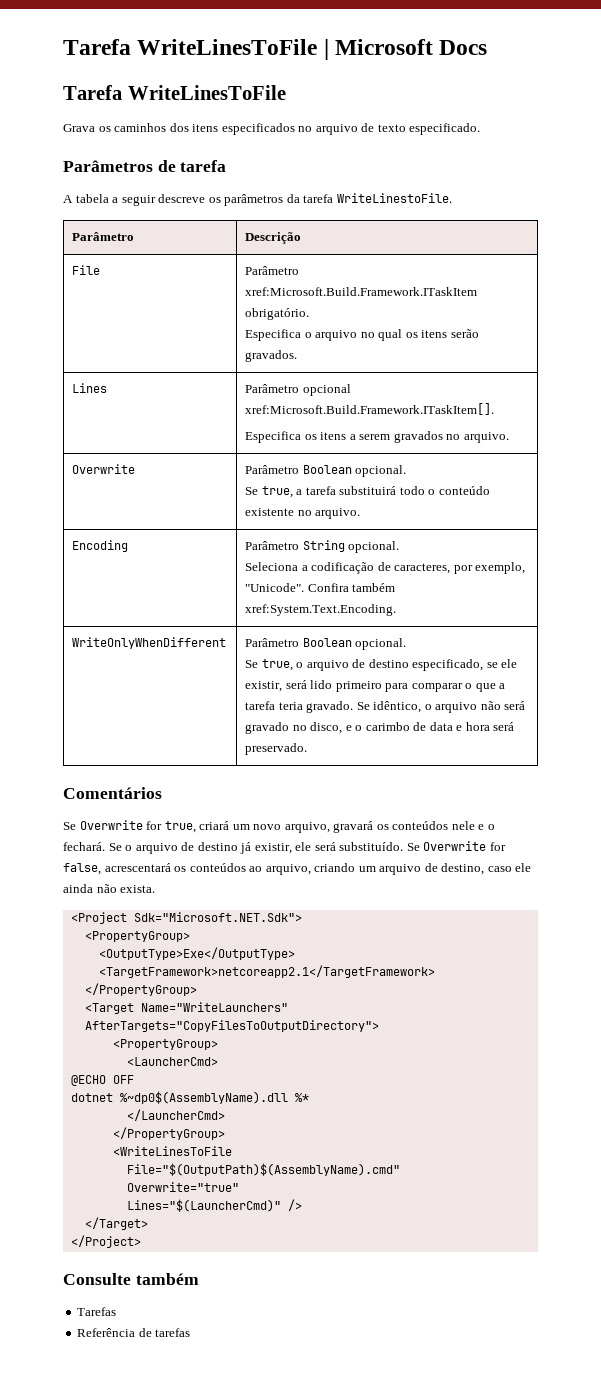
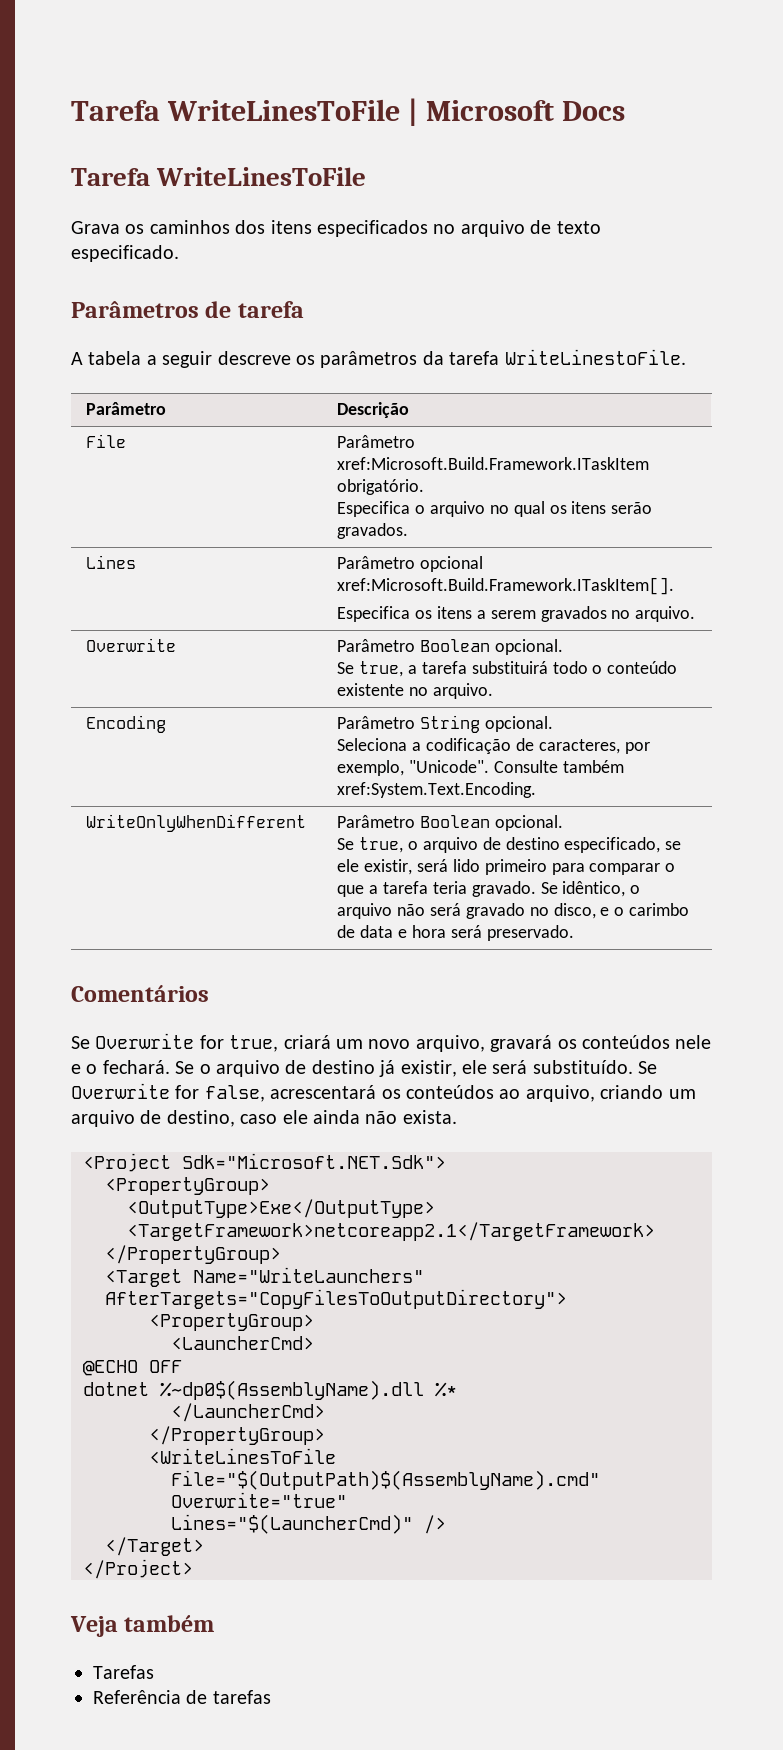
[307,583,349,592] Confira -> [493,760,558,773] Consulte
[63,1273,131,1285] Consulte -> [70,1616,118,1637] Veja

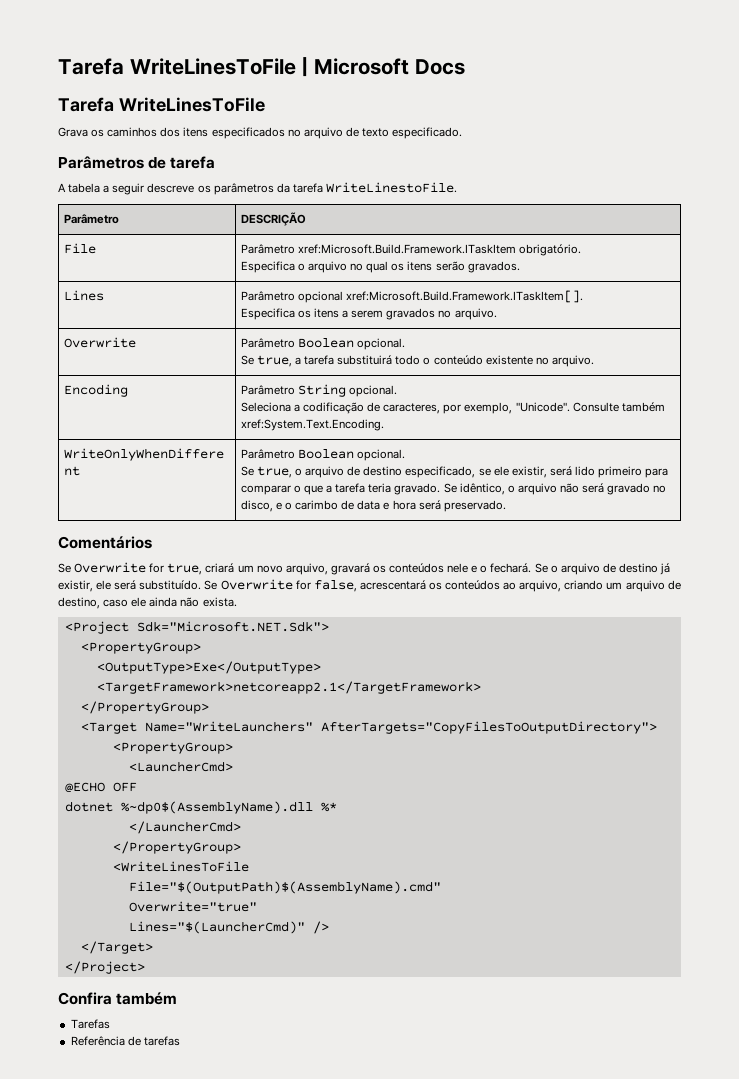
[337,402,410,418] Descrição -> [240,212,306,226] DESCRIÇÃO
[70,1616,118,1637] Veja -> [58,992,112,1005] Confira

